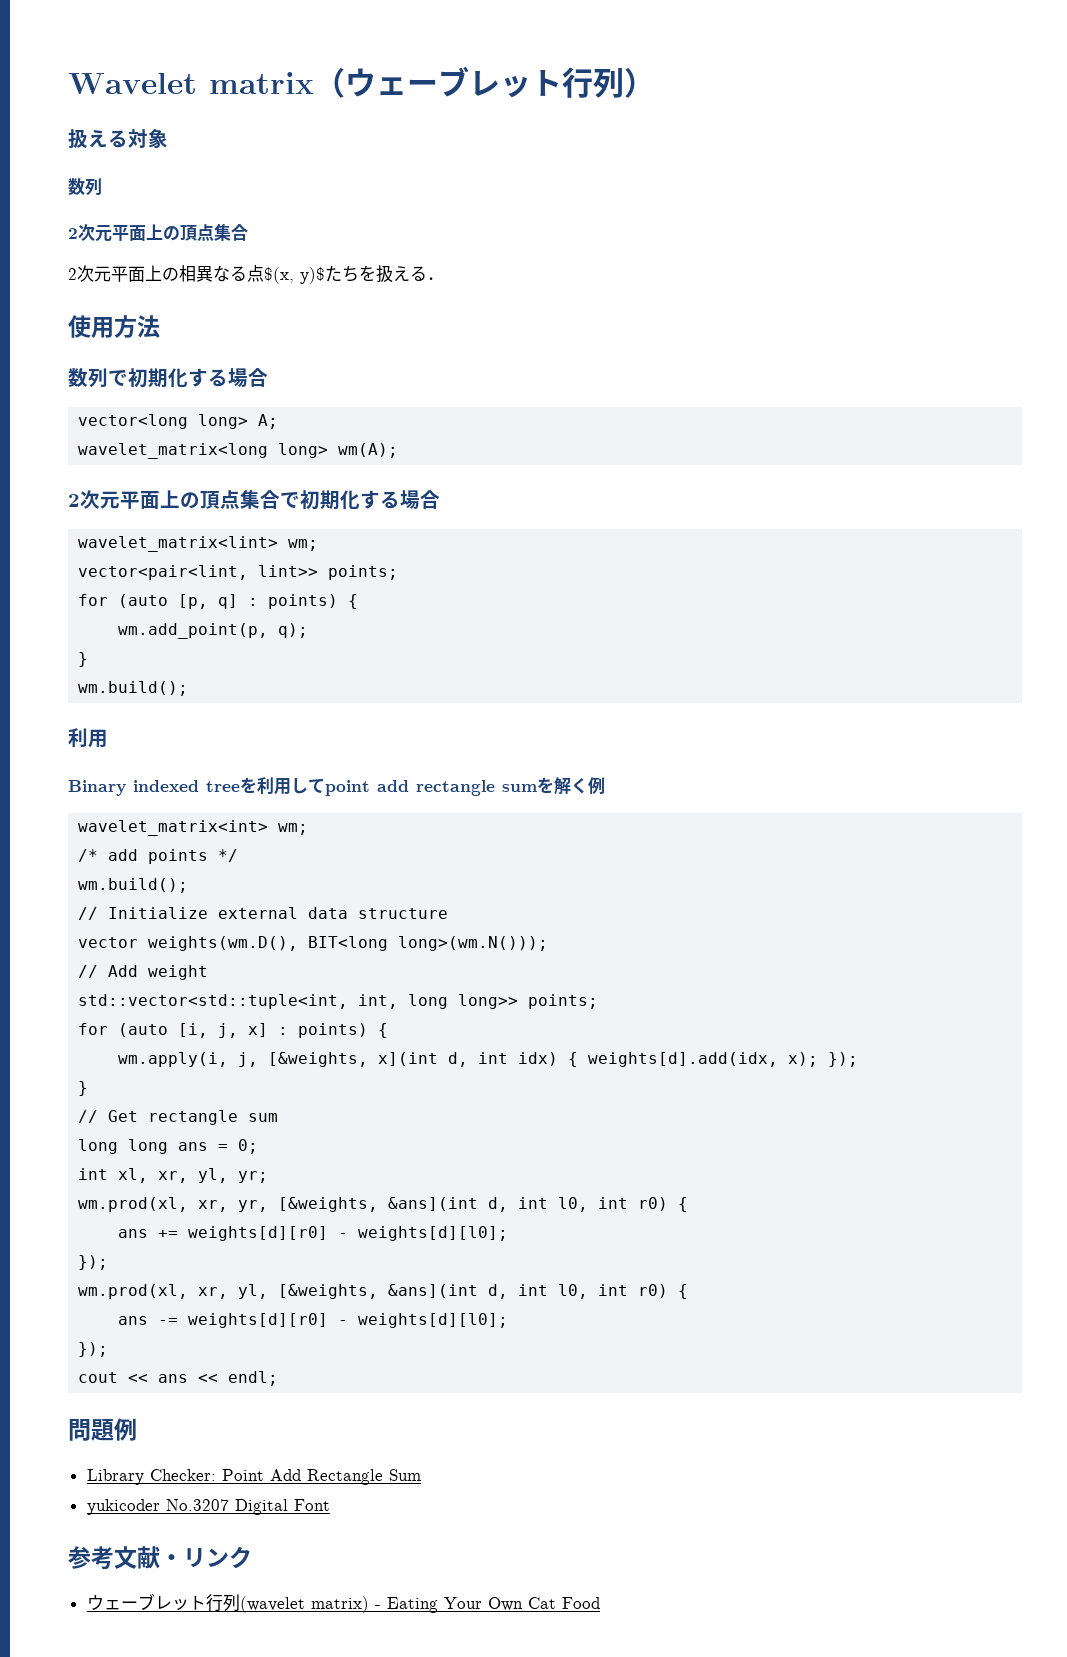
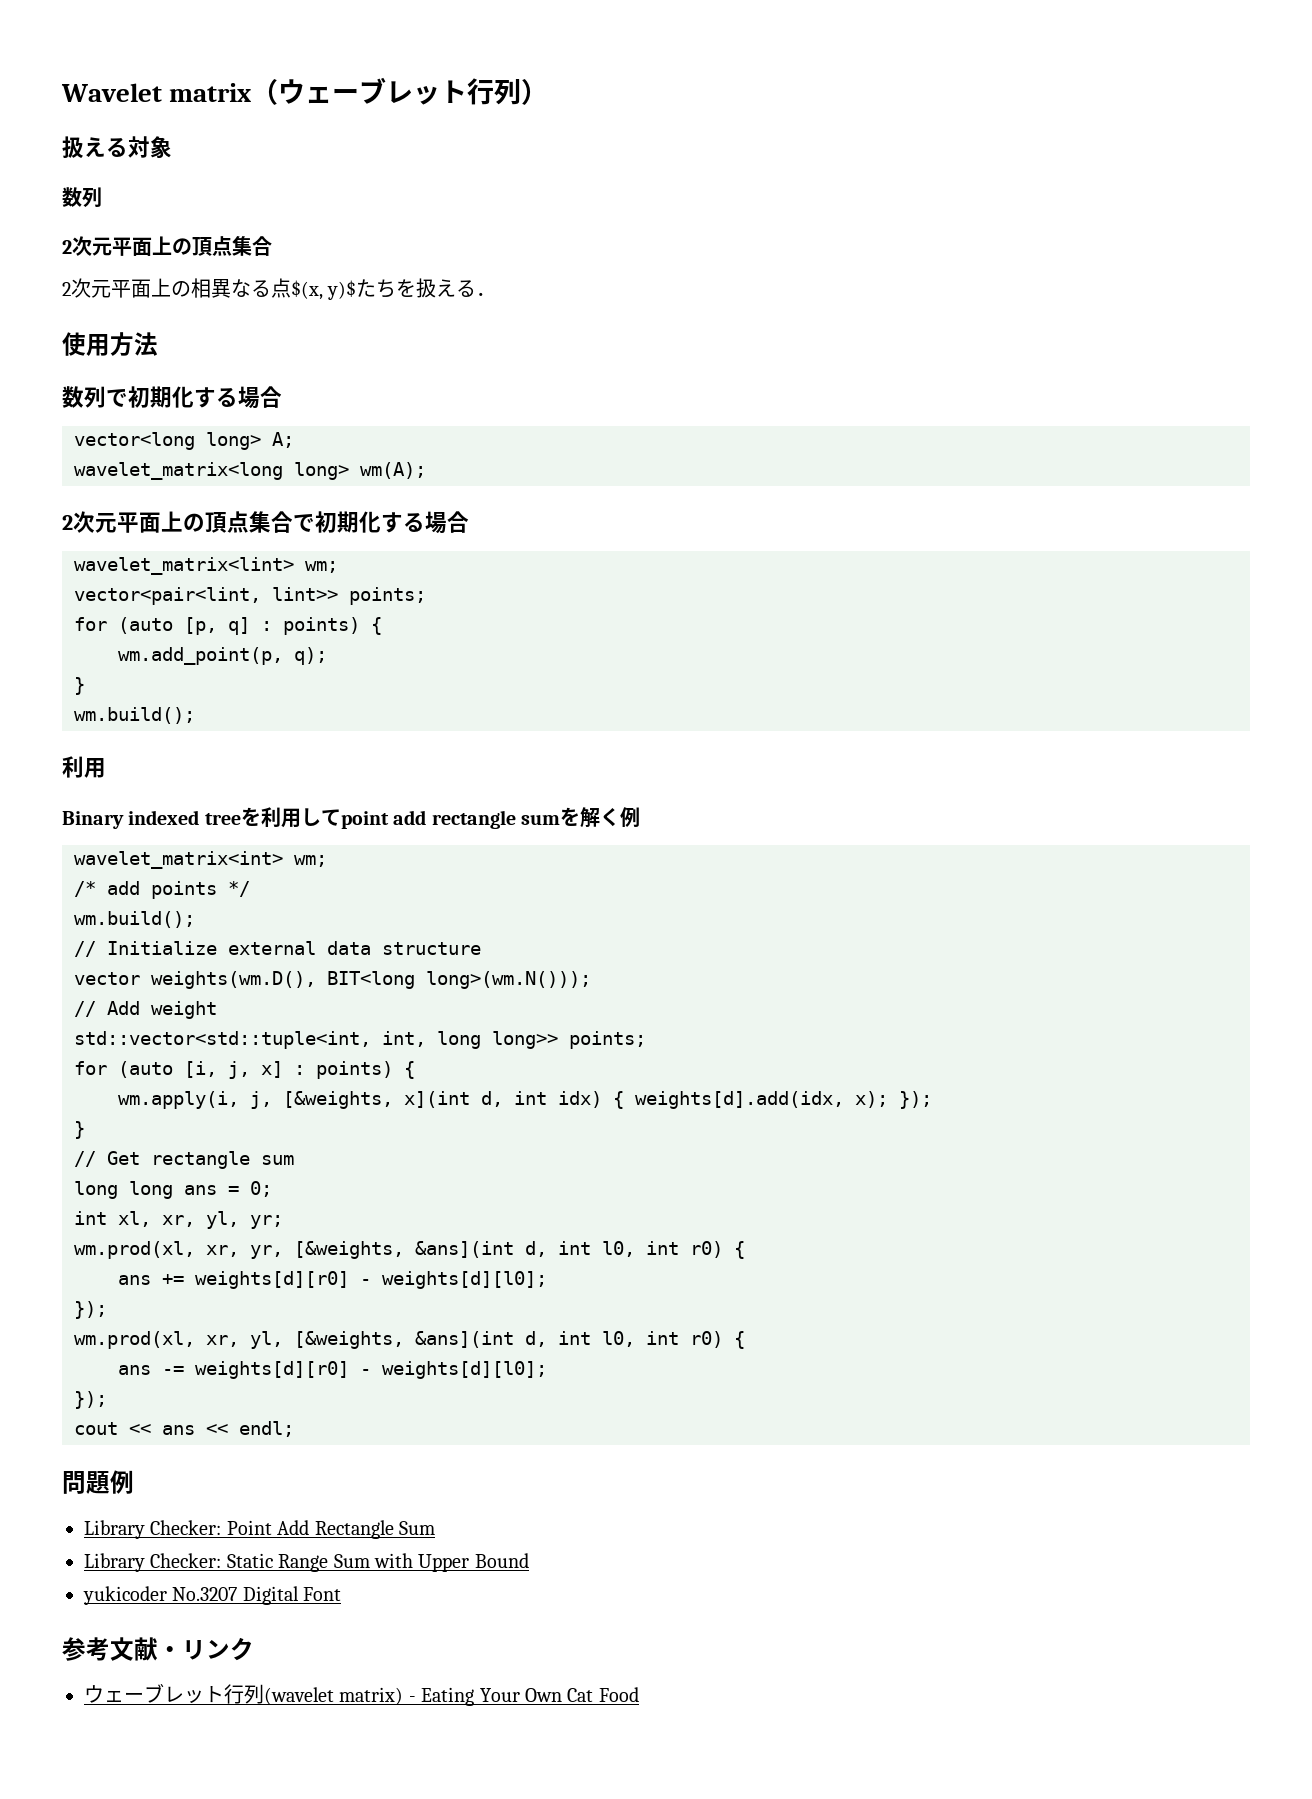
(421, 1475) none -> [84,1553,529,1572] // Library Checker: Static Range Sum with Upper Bound

